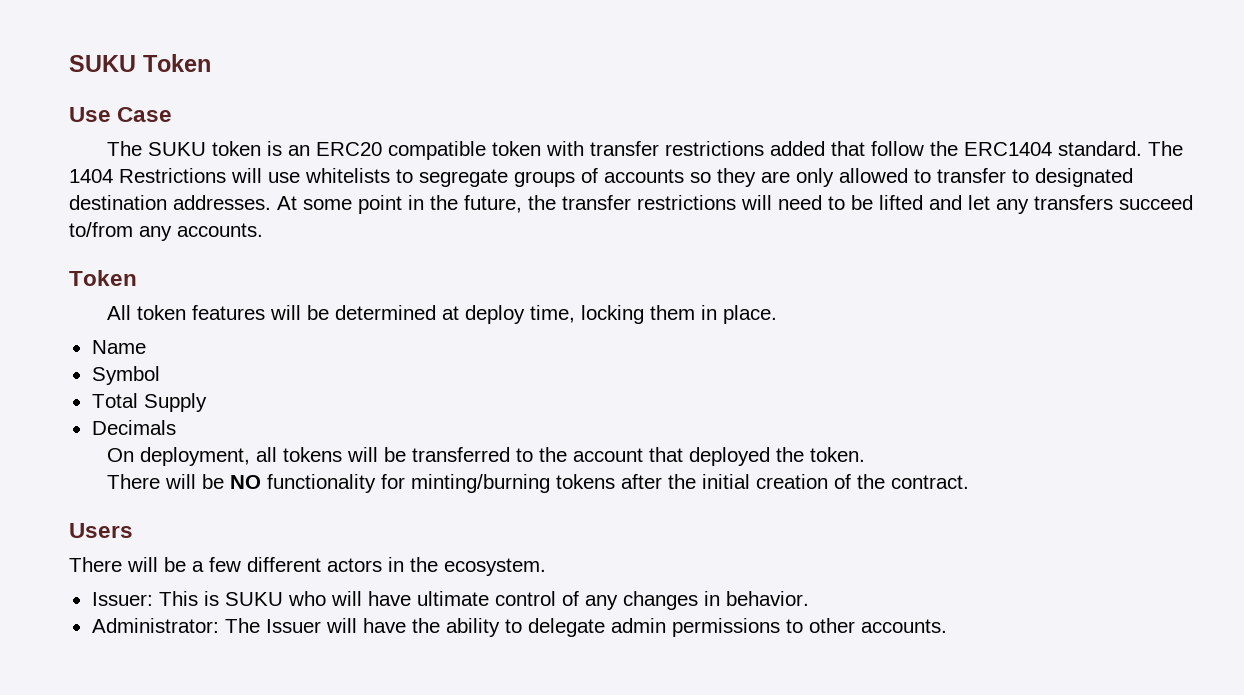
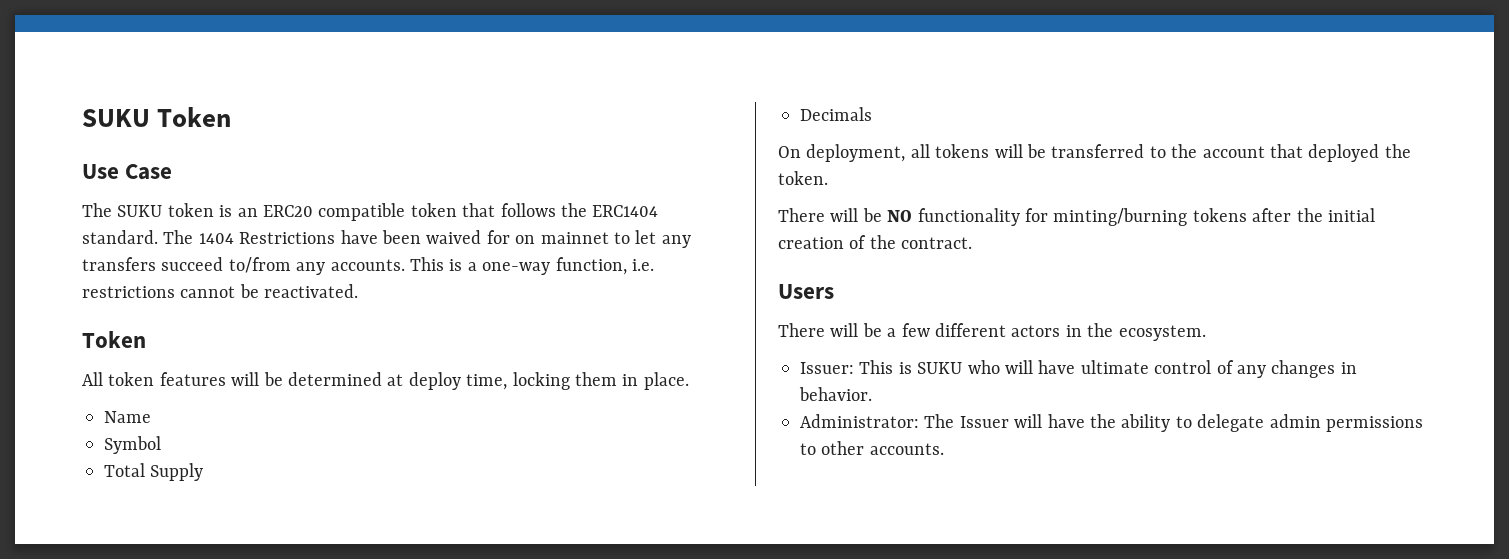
[546,141,925,156] with transfer restrictions added that follow -> [462,203,556,217] that follows
[231,168,1133,187] [69,195,962,214] will use whitelists to segregate groups of accounts so they are only allowed to transfer to designated destination addresses. At some point in the future, the transfer restrictions will need to be lifted and -> [340,230,630,244] have been waived for on mainnet to
(263, 230) none -> [410,257,654,275] [82,284,359,298] This is a one-way function, i.e. restrictions cannot be reactivated.

